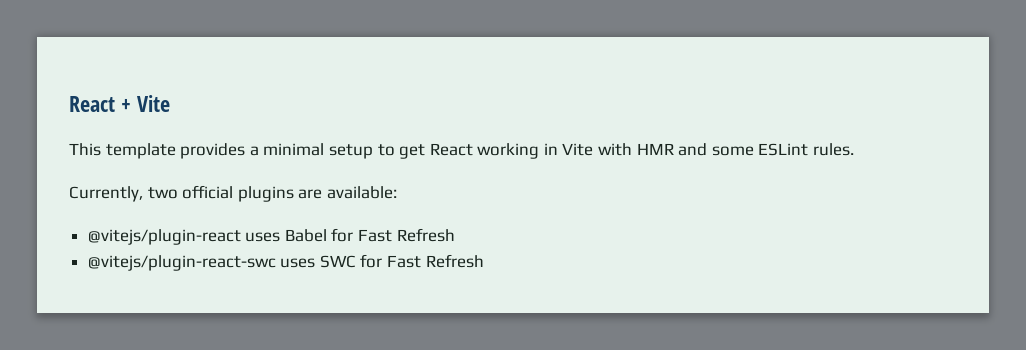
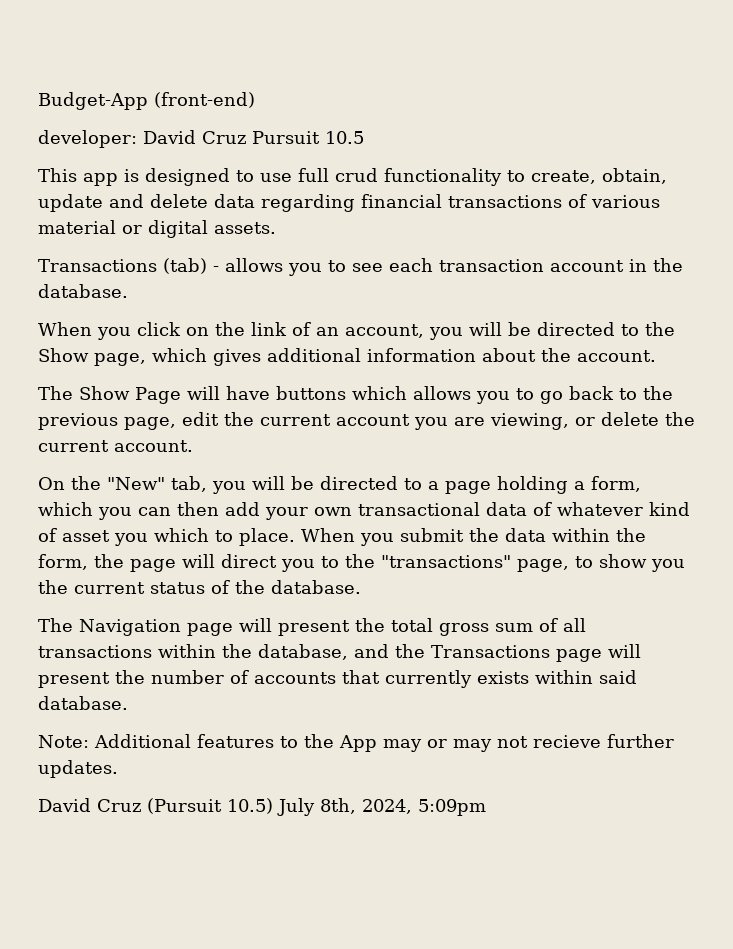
[69,95,170,112] [69,143,855,159] [69,185,397,202] [87,228,455,245] [87,254,484,271] React + Vite // This template provides a minimal setup to get React working in Vite with HMR and some ESLint rules. // Currently, two official plugins are available: // @vitejs/plugin-react uses Babel for Fast Refresh // @vitejs/plugin-react-swc uses SWC for Fast Refresh -> [38,92,255,110] [38,130,364,148] [38,168,667,186] [38,194,660,212] [38,220,276,238] [38,258,683,276] [38,284,128,298] [38,322,675,340] [38,348,656,366] [38,386,673,404] [38,412,695,430] [38,440,193,452] [38,476,641,494] [38,502,690,520] [38,528,646,546] [38,554,685,572] [38,580,361,594] [38,618,586,636] [38,644,641,662] [38,670,637,688] [38,696,128,710] [38,734,674,752] [38,760,118,778] [38,798,486,816] Budget-App (front-end) // developer: David Cruz Pursuit 10.5 // This app is designed to use full crud functionality to create, obtain, update and delete data regarding financial transactions of various material or digital assets. // Transactions (tab) - allows you to see each transaction account in the database. // When you click on the link of an account, you will be directed to the Show page, which gives additional information about the account. // The Show Page will have buttons which allows you to go back to the previous page, edit the current account you are viewing, or delete the current account. // On the "New" tab, you will be directed to a page holding a form, which you can then add your own transactional data of whatever kind of asset you which to place. When you submit the data within the form, the page will direct you to the "transactions" page, to show you the current status of the database. // The Navigation page will present the total gross sum of all transactions within the database, and the Transactions page will present the number of accounts that currently exists within said database. // Note: Additional features to the App may or may not recieve further updates. // David Cruz (Pursuit 10.5) July 8th, 2024, 5:09pm

